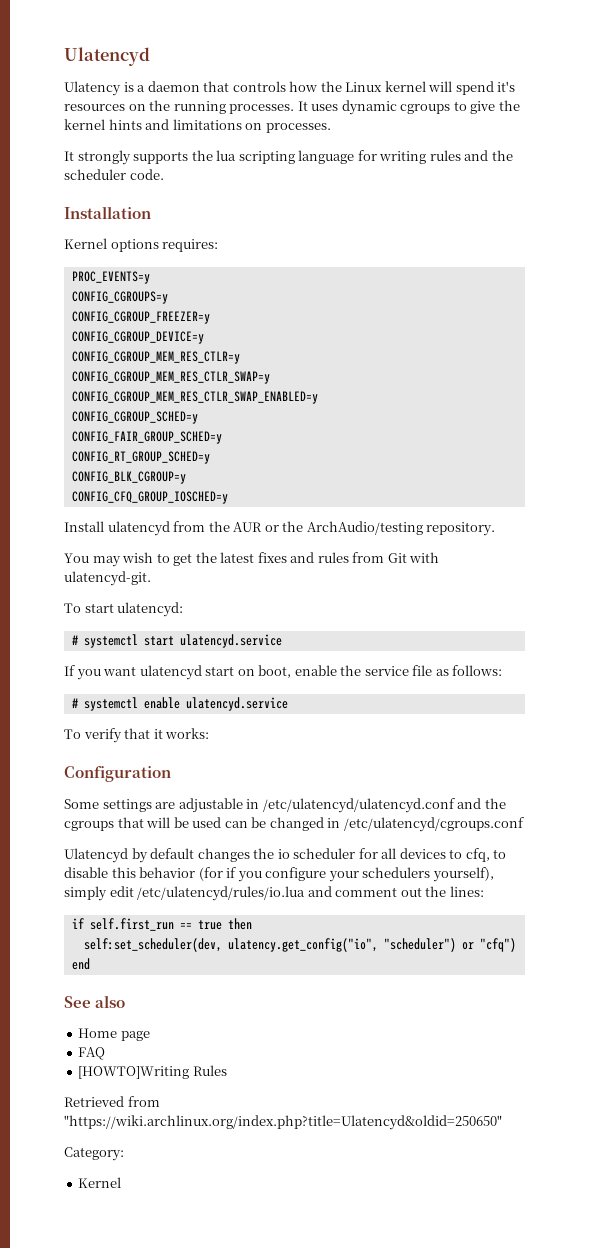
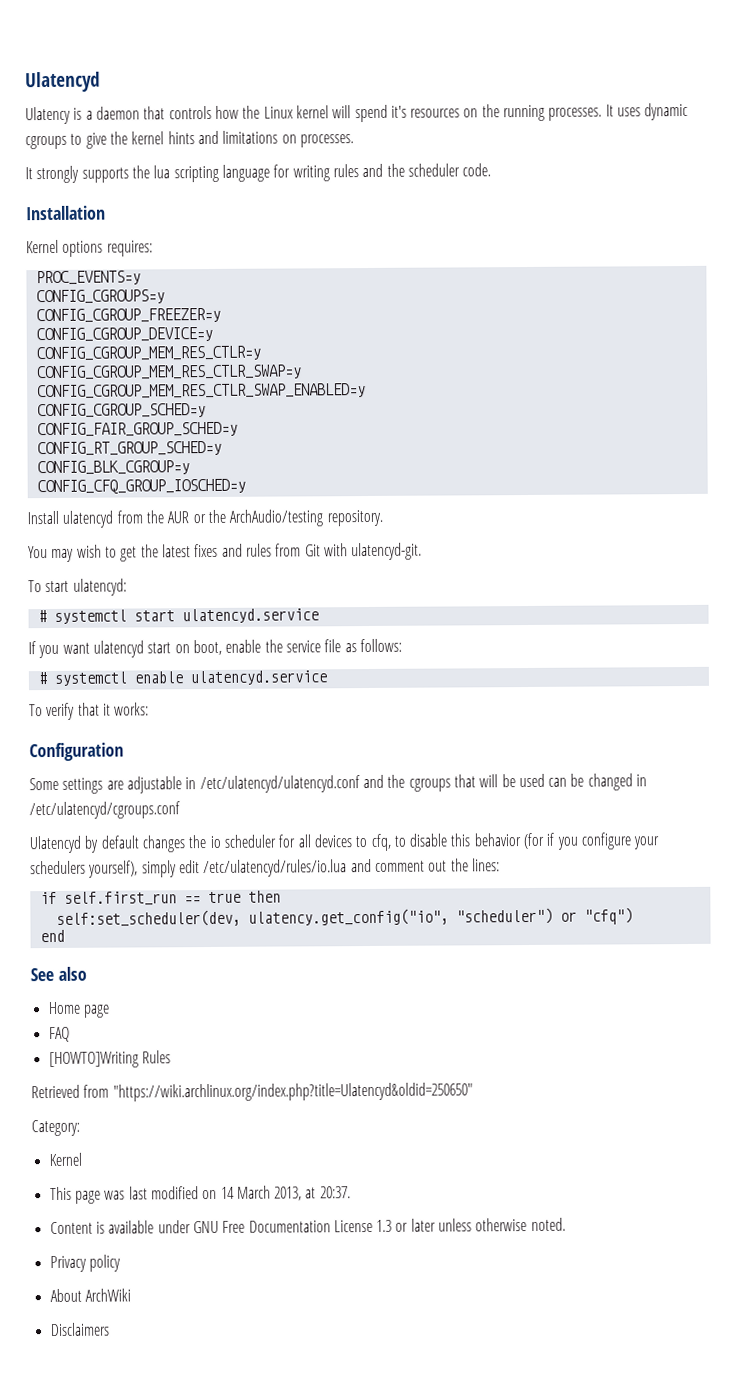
(122, 1182) none -> [49,1185,351,1204] [49,1217,566,1235] [49,1254,121,1273] [49,1288,131,1303] [49,1322,110,1337] // This page was last modified on 14 March 2013, at 20:37. // Content is available under GNU Free Documentation License 1.3 or later unless otherwise noted. // Privacy policy // About ArchWiki // Disclaimers

